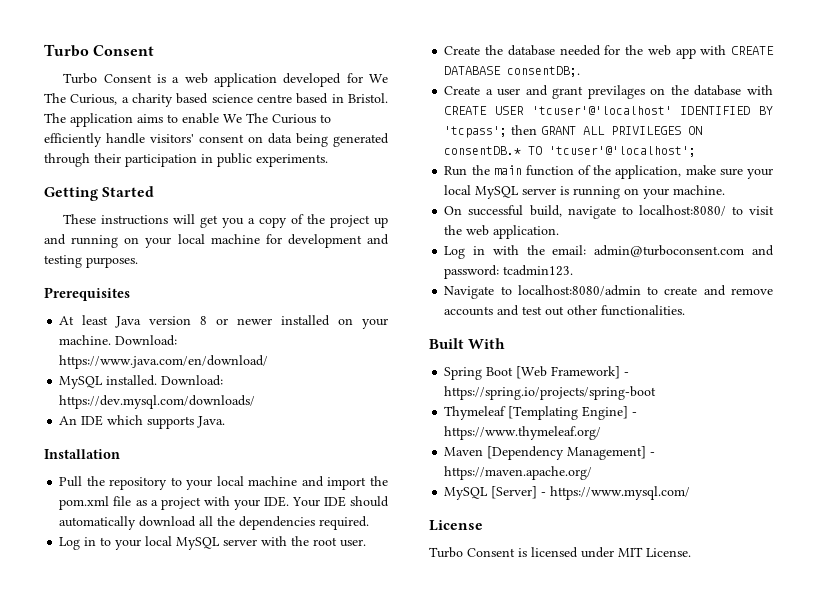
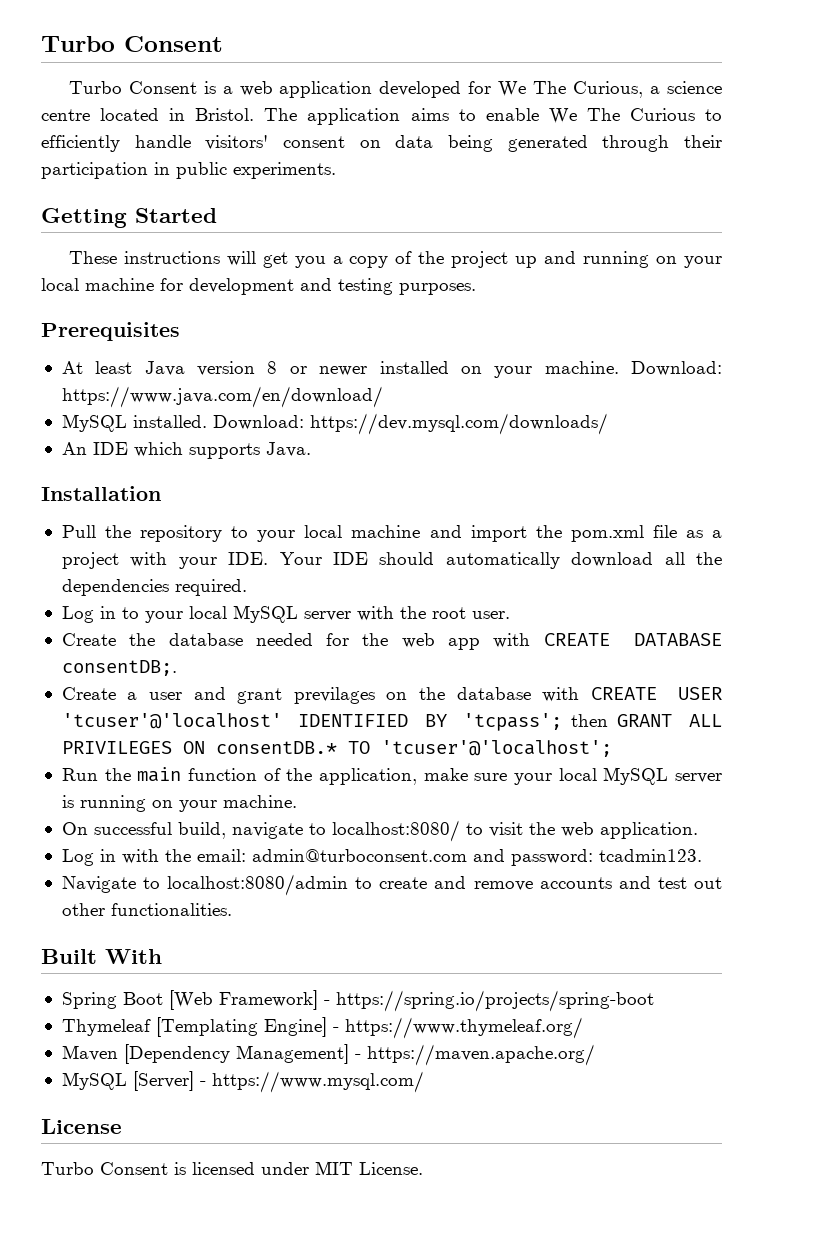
[132,93,209,107] charity based -> (661, 90) none
[296,93,329,104] based -> [100,108,160,121] located

